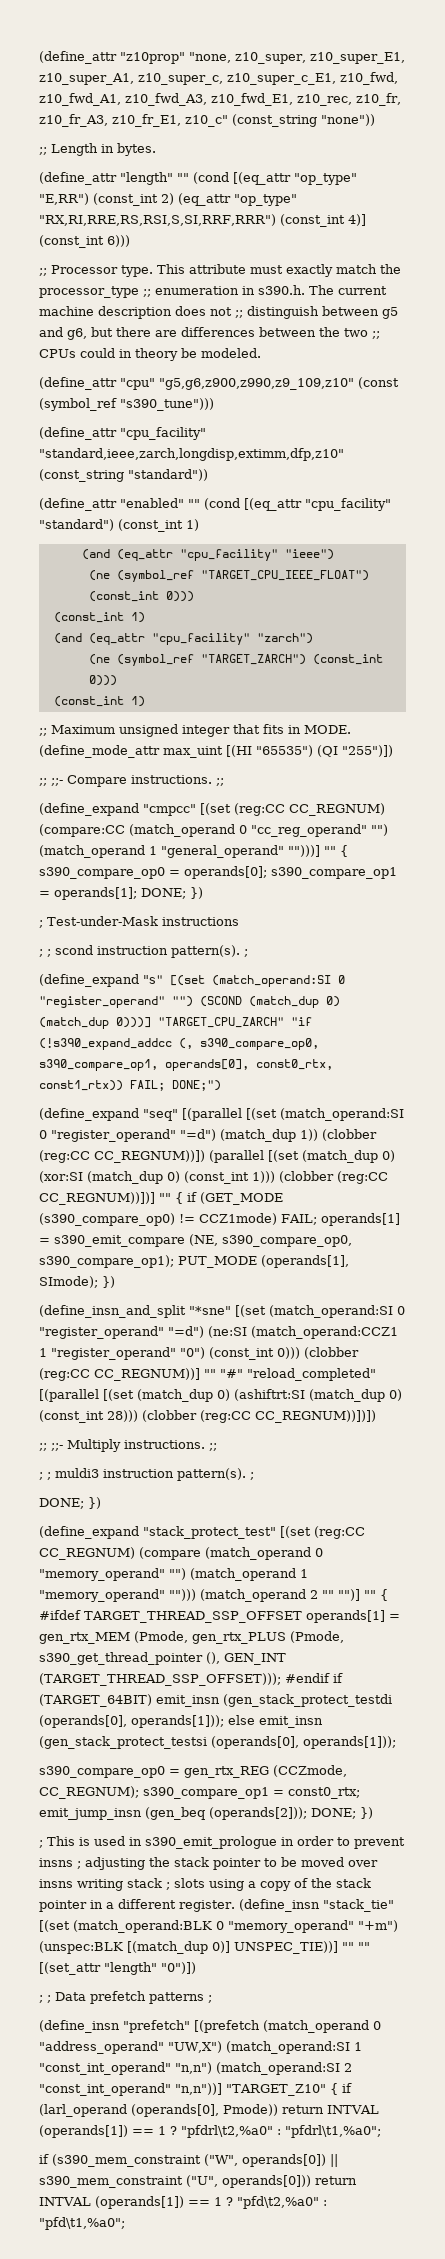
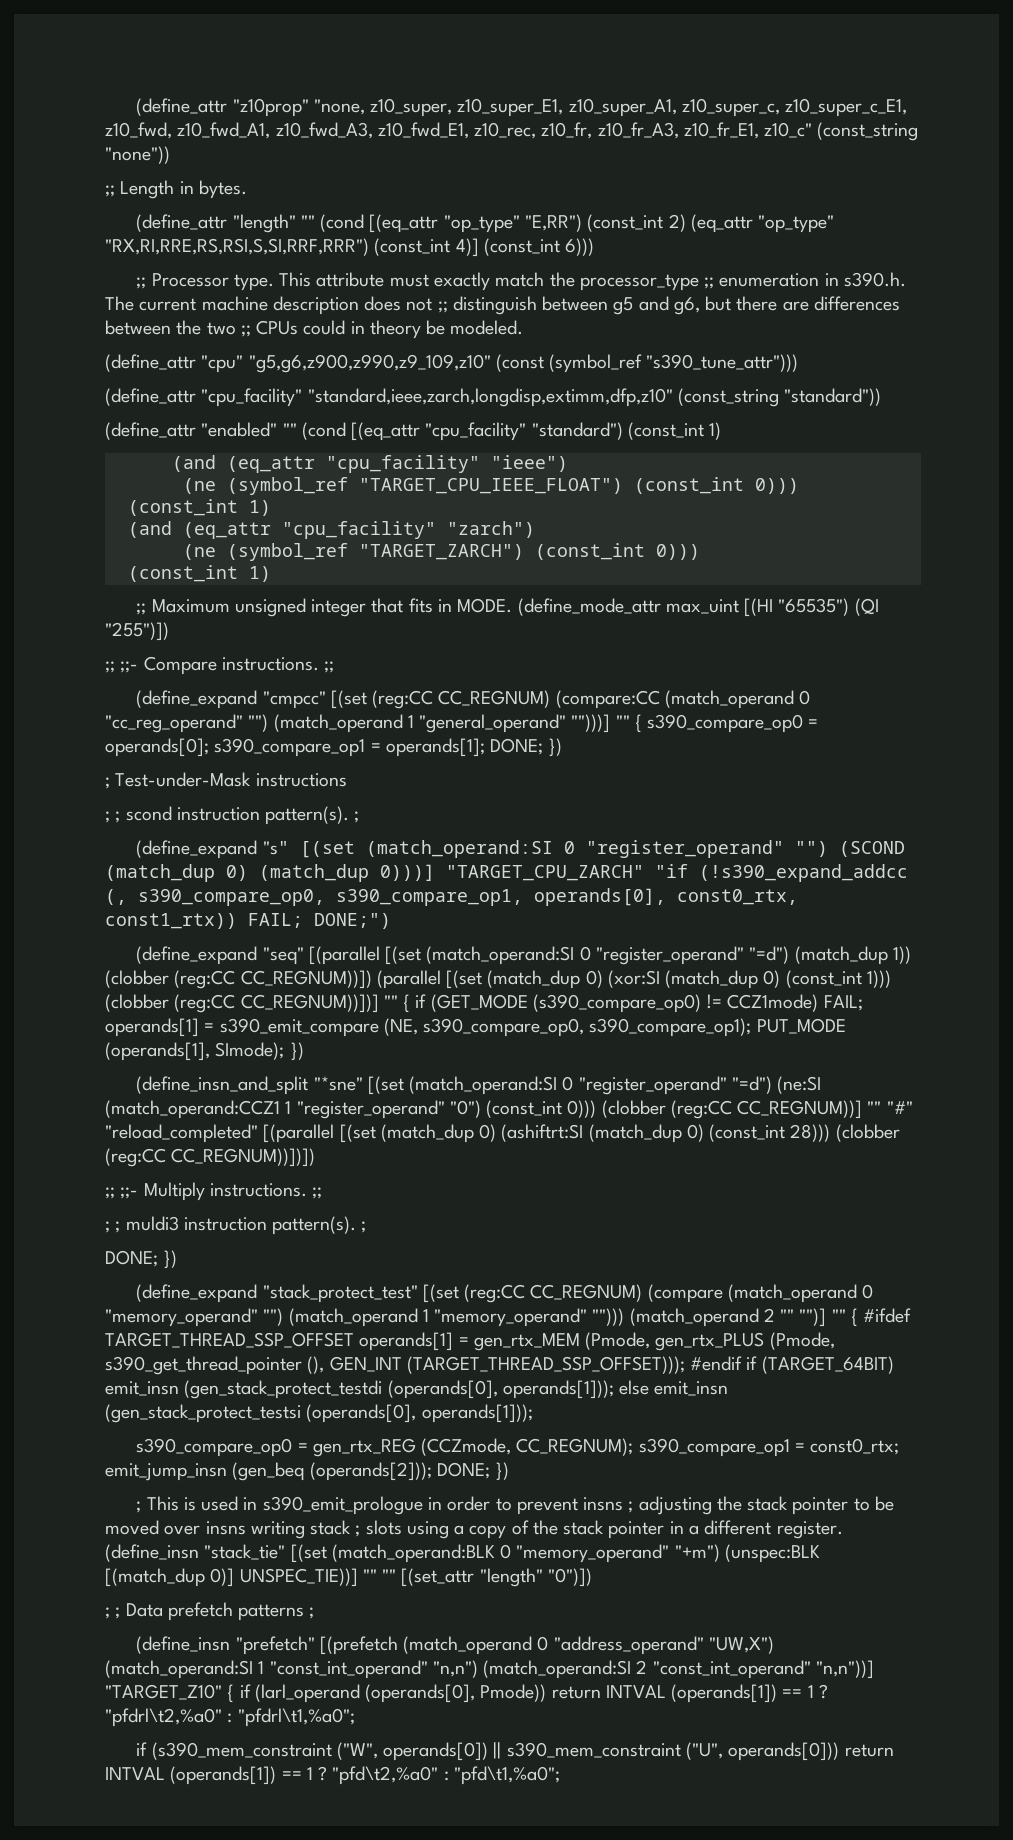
[120,398,214,411] "s390_tune"))) -> [646,354,799,372] "s390_tune_attr")))

